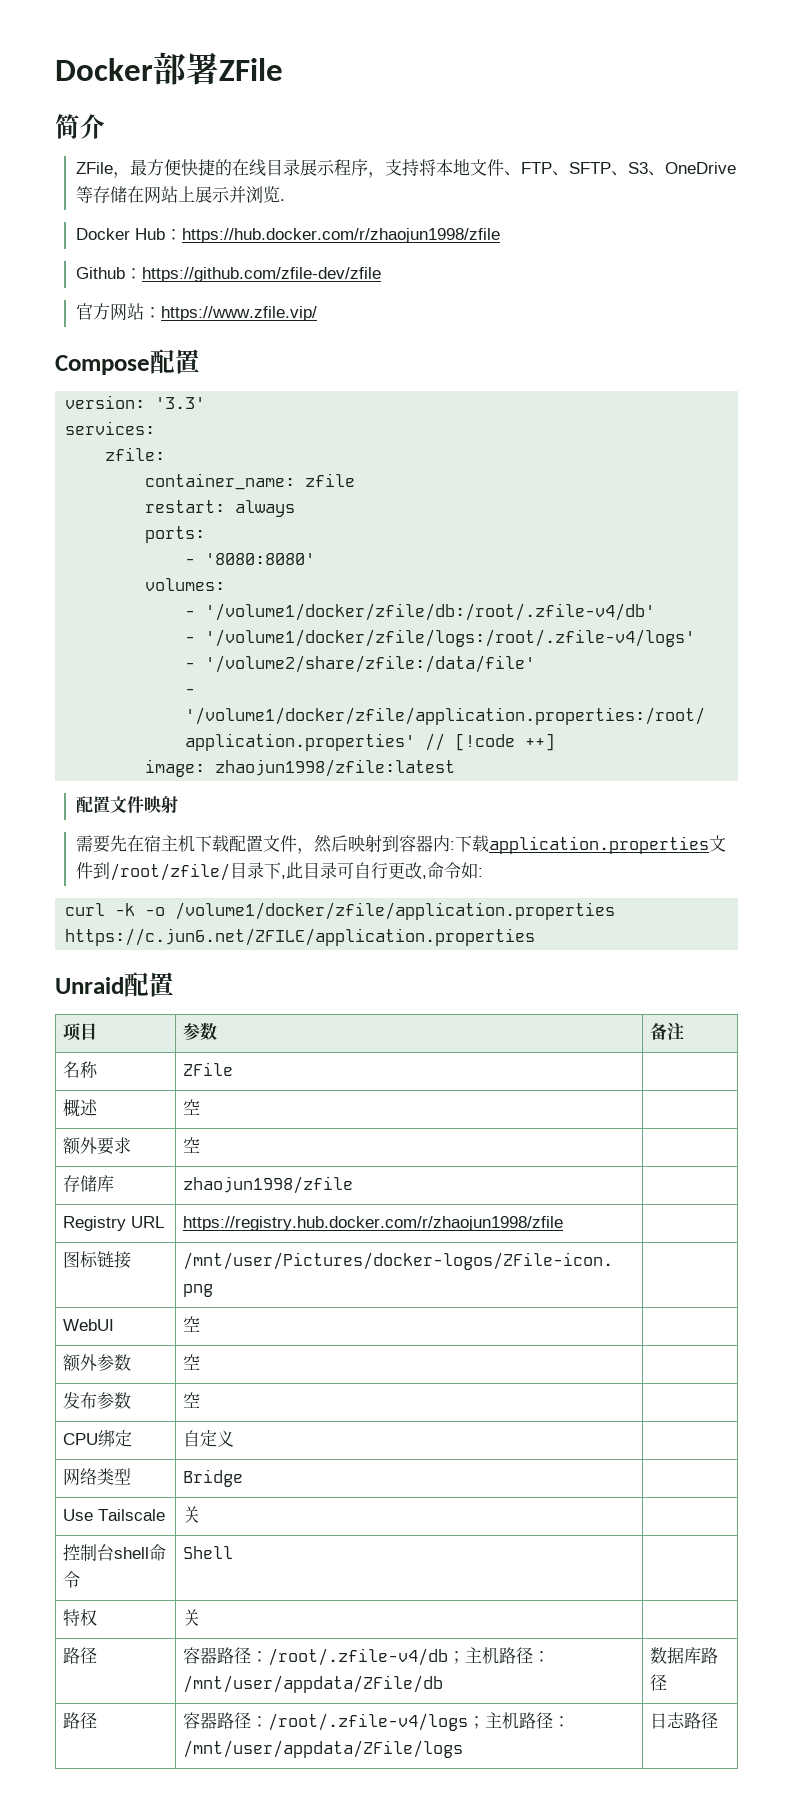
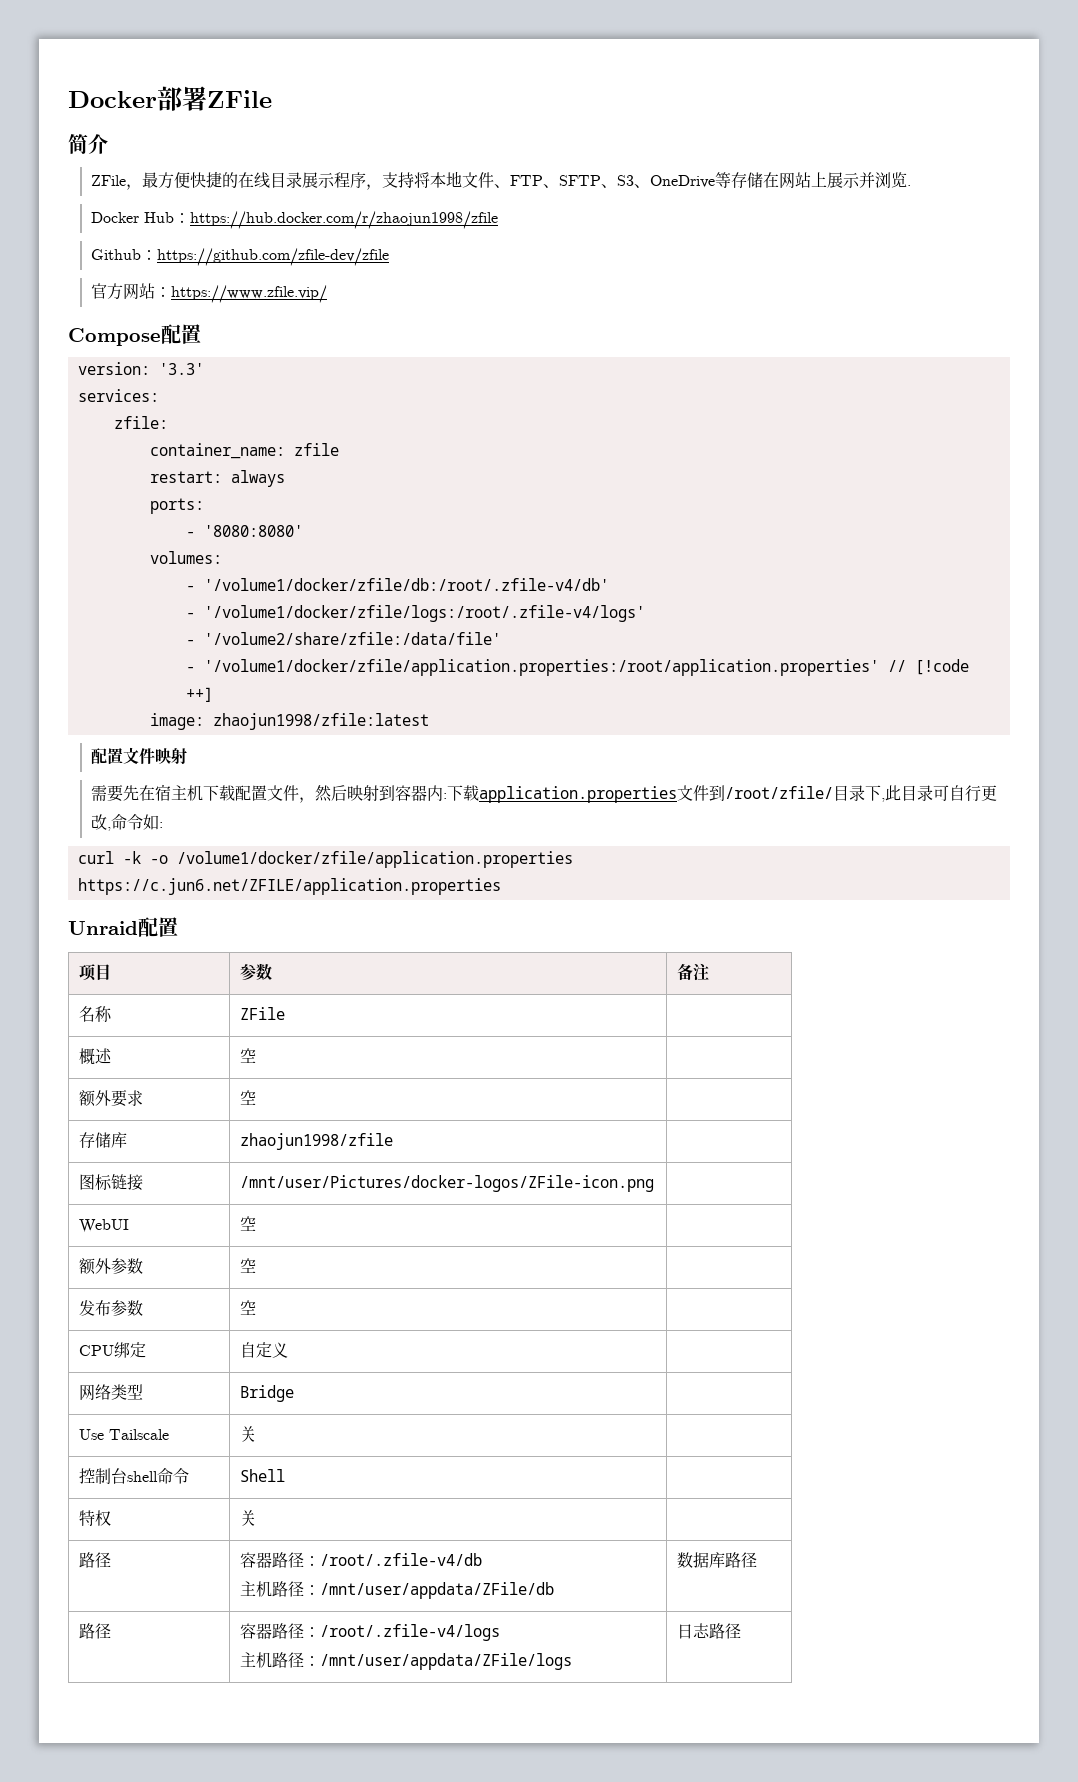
[63,1216,165,1231] [183,1216,564,1231] // Registry URL | https://registry.hub.docker.com/r/zhaojun1998/zfile | -> (394, 1141) none
[448,1651,466,1664] ； -> (483, 1559) //
[468,1716,486,1729] ； -> (501, 1632) //

